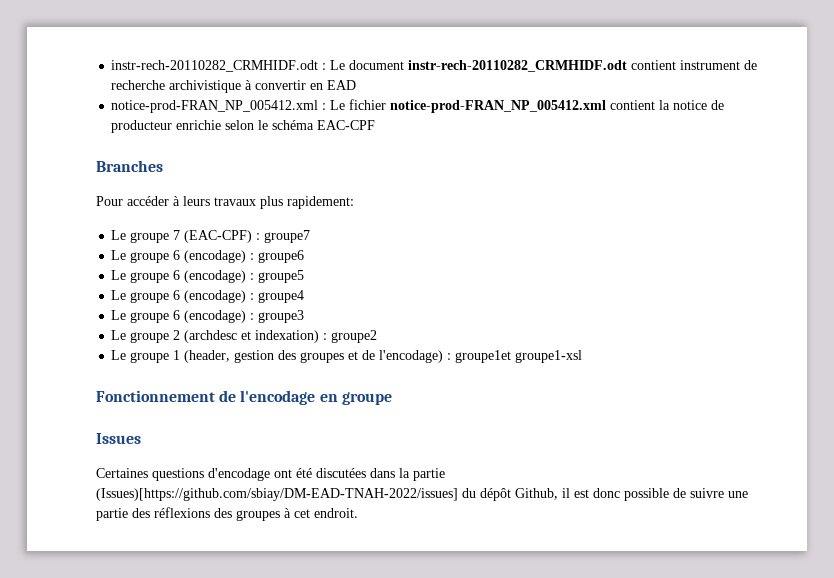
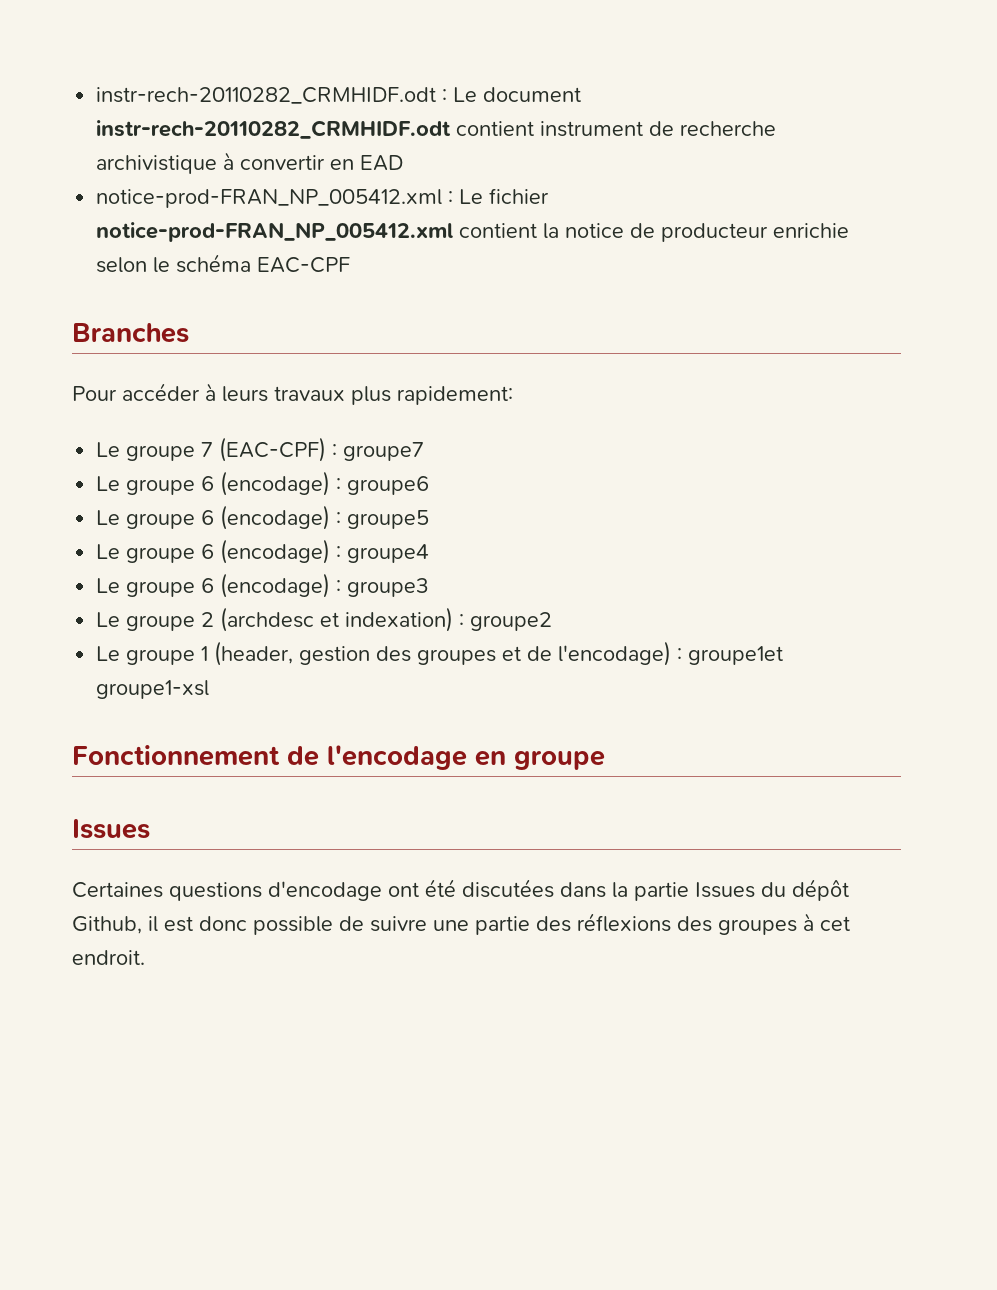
[96,488,458,501] (Issues)[https://github.com/sbiay/DM-EAD-TNAH-2022/issues] -> [695,882,755,898] Issues

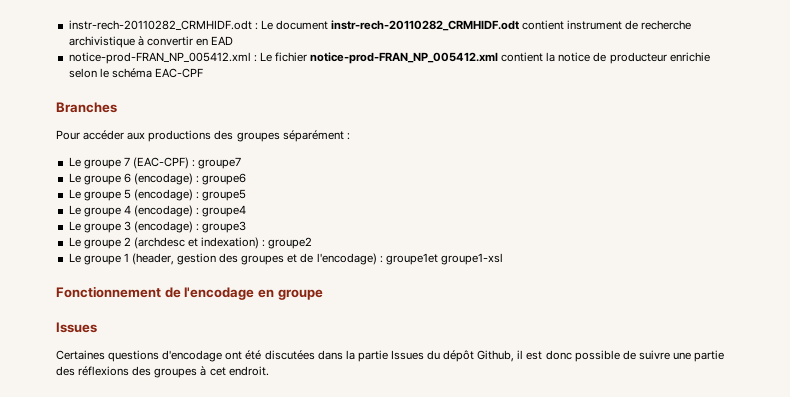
[205,383,513,405] à leurs travaux plus rapidement: -> [127,130,350,142] aux productions des groupes séparément :
[201,510,215,525] 6 -> [123,189,131,199] 5
[201,544,215,559] 6 -> [123,205,131,214] 4
[201,578,215,593] 6 -> [123,221,131,231] 3

